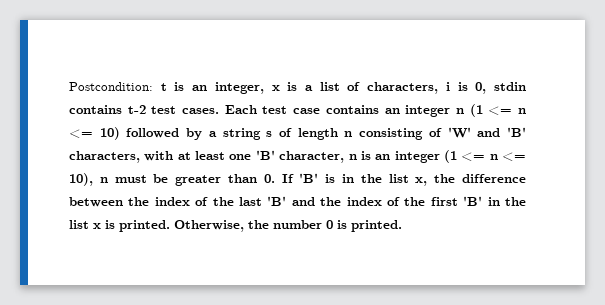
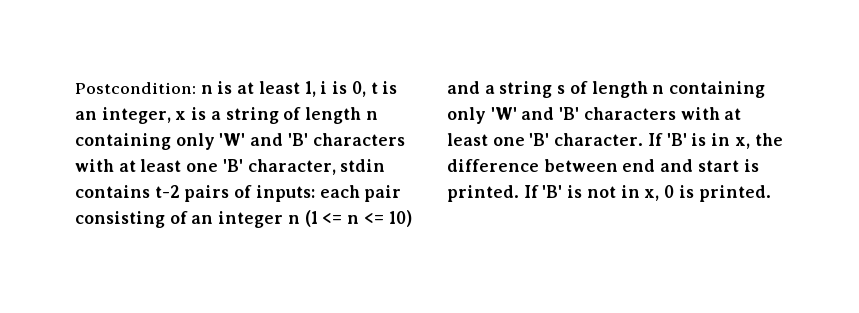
(153, 86) none -> [200,81,366,97] n is at least 1, i is 0,
[319,82,526,94] [69,105,379,114] list of characters, i is 0, stdin contains t-2 test cases. Each test case contains -> [225,107,378,124] [75,133,405,150] [75,159,386,175] [75,185,402,202] [75,211,188,228] string of length n containing only 'W' and 'B' characters with at least one 'B' character, stdin contains t-2 pairs of inputs: each pair consisting of
[126,128,203,140] followed by -> [447,81,480,94] and
[359,127,527,140] [69,150,526,163] [69,173,275,186] consisting of 'W' and 'B' characters, with at least one 'B' character, n is an integer (1 <= n <= 10), n must be greater than 0. -> [669,81,766,98] [447,107,742,124] [447,133,644,146] containing only 'W' and 'B' characters with at least one 'B' character.
[360,174,409,183] the list -> (731, 139) none
[128,196,526,206] [69,220,322,232] the index of the last 'B' and the index of the first 'B' in the list x is printed. Otherwise, the number -> [622,159,759,172] [447,185,660,202] end and start is printed. If 'B' is not in x,

